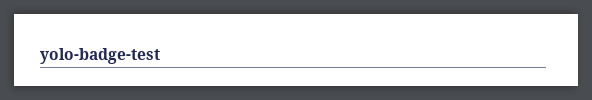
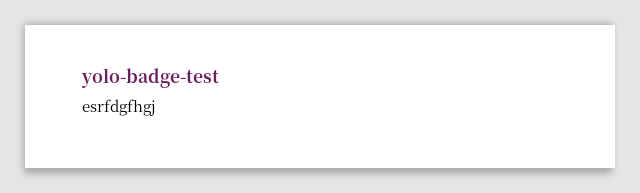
(160, 56) none -> [82,99,156,116] // esrfdgfhgj

